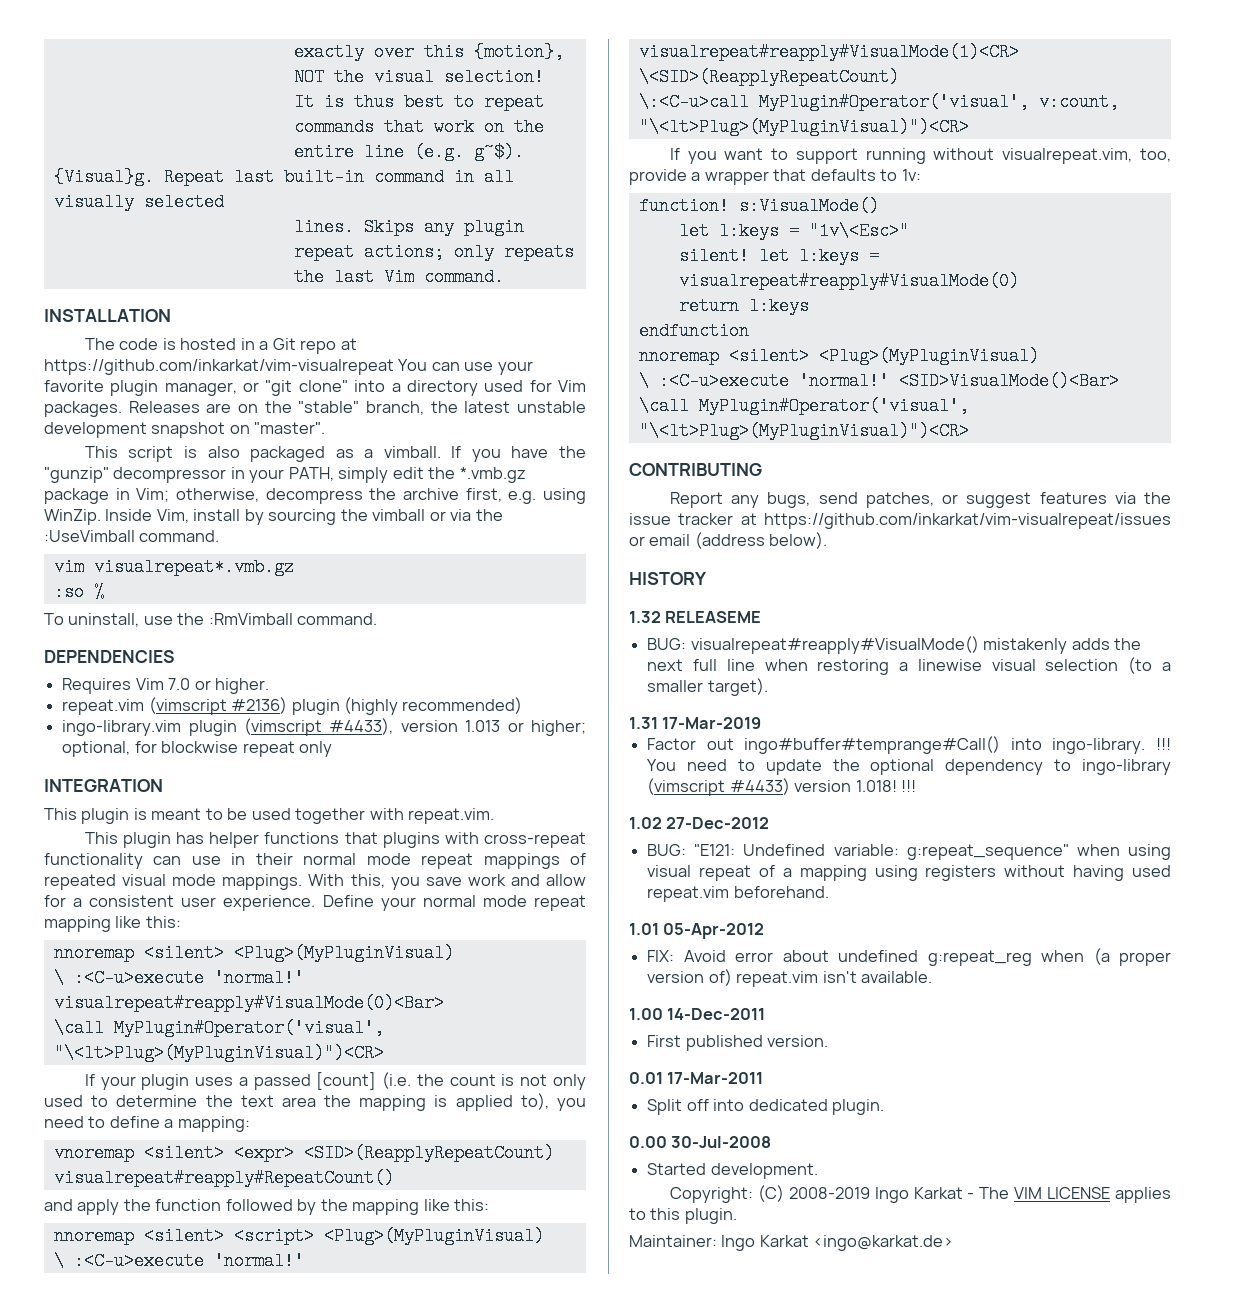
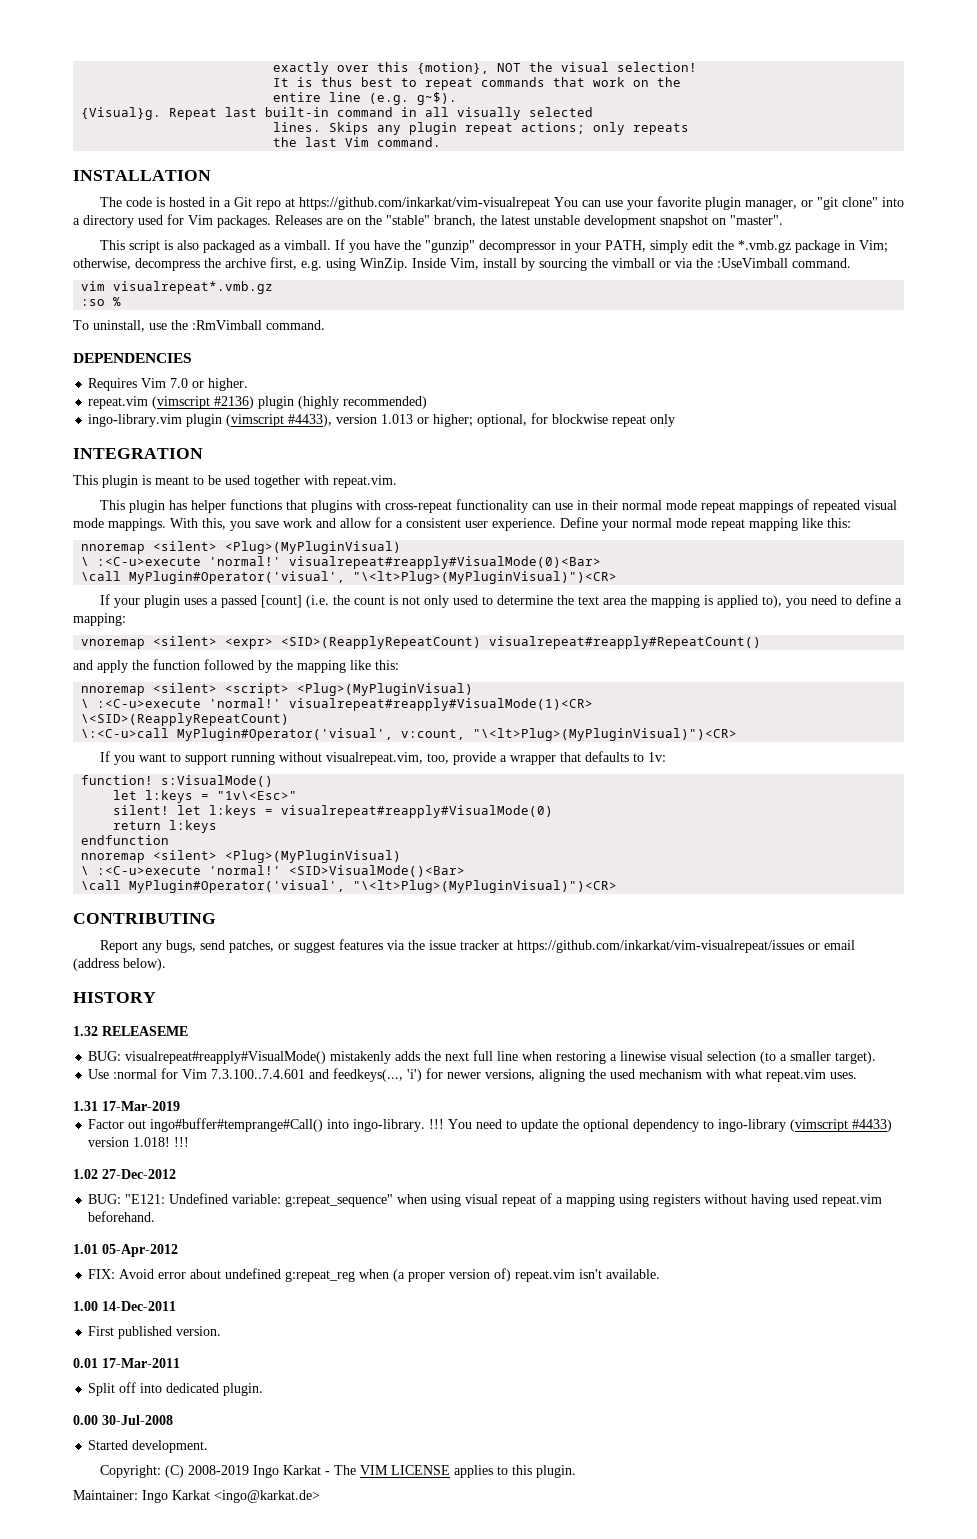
(768, 687) none -> [88,1068,858,1082] // Use :normal for Vim 7.3.100..7.4.601 and feedkeys(..., 'i') for newer versions, aligning the used mechanism with what repeat.vim uses.

